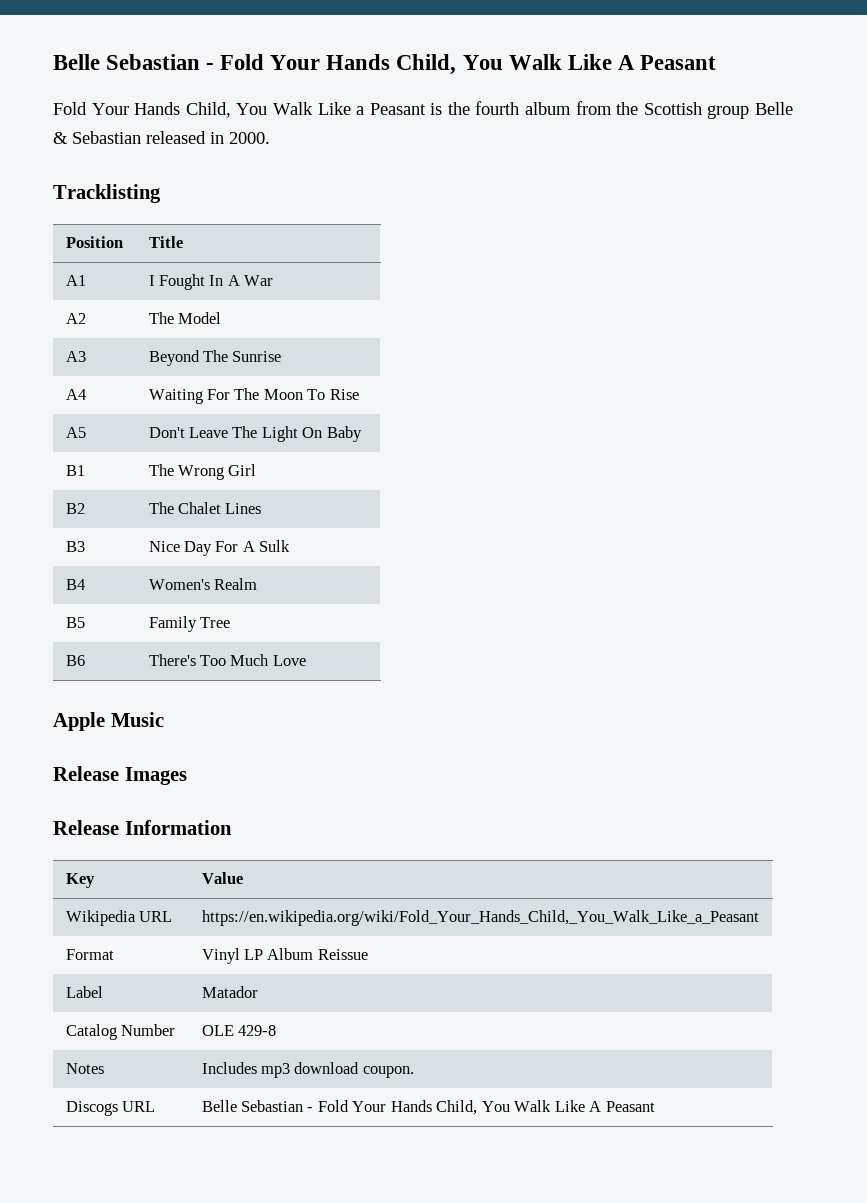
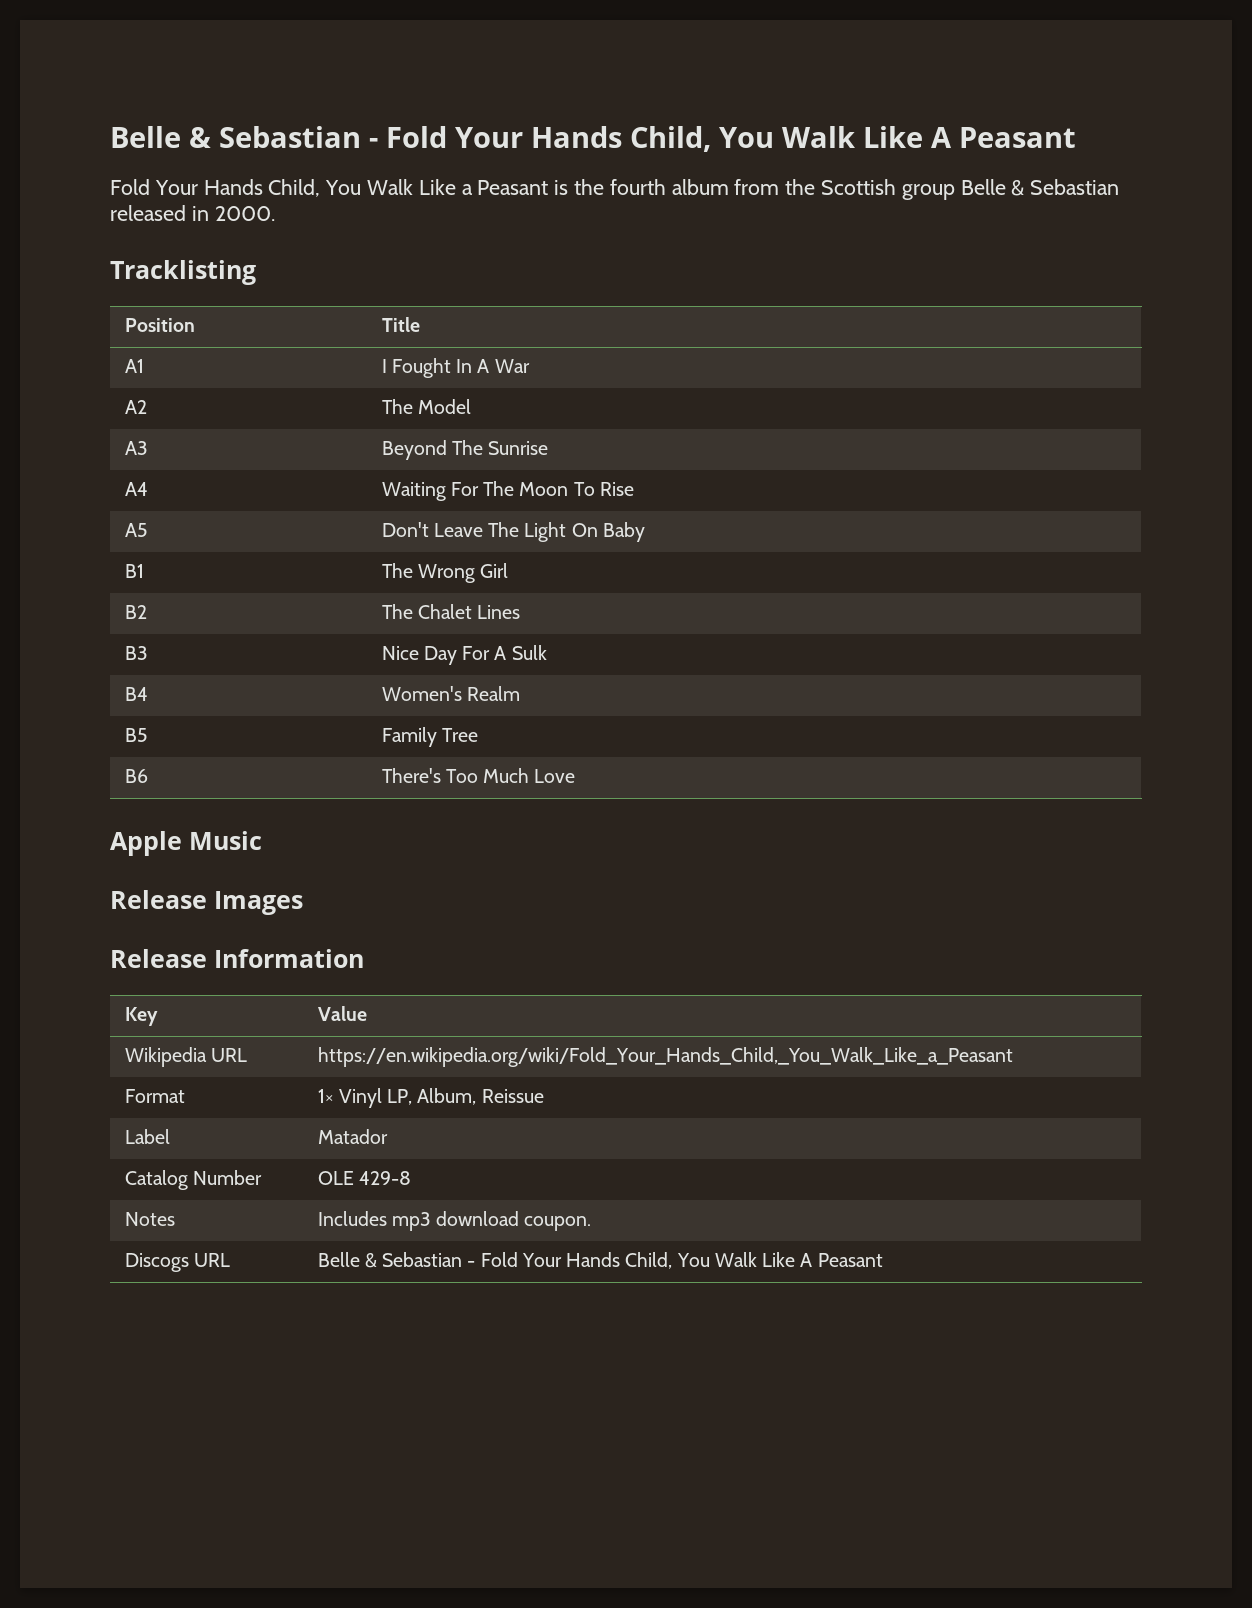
[53,54,100,70] Belle -> [110,126,211,148] Belle &
[201,948,314,964] Vinyl LP Album -> [317,1088,477,1108] 1× Vinyl LP, Album,
(237, 1106) none -> [364,1253,377,1268] &

